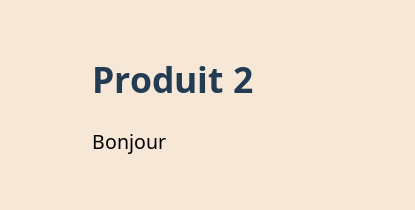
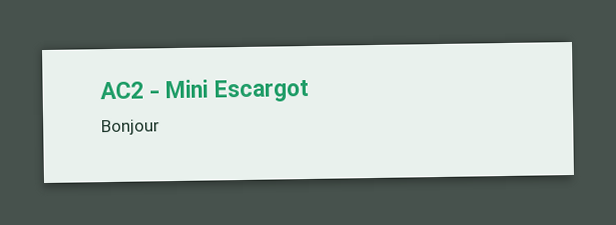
[92,66,253,93] Produit 2 -> [100,78,309,103] AC2 - Mini Escargot

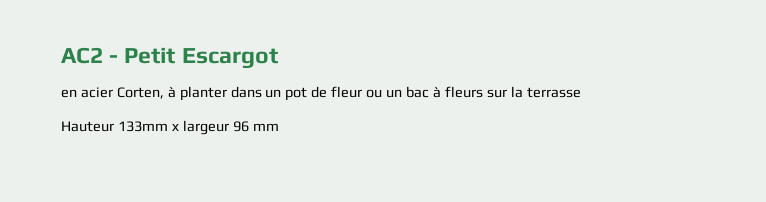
[165,79,209,99] Mini -> [124,47,176,64] Petit
[101,119,160,136] Bonjour -> [61,86,581,101] [61,120,279,135] en acier Corten, à planter dans un pot de fleur ou un bac à fleurs sur la terrasse // Hauteur 133mm x largeur 96 mm

